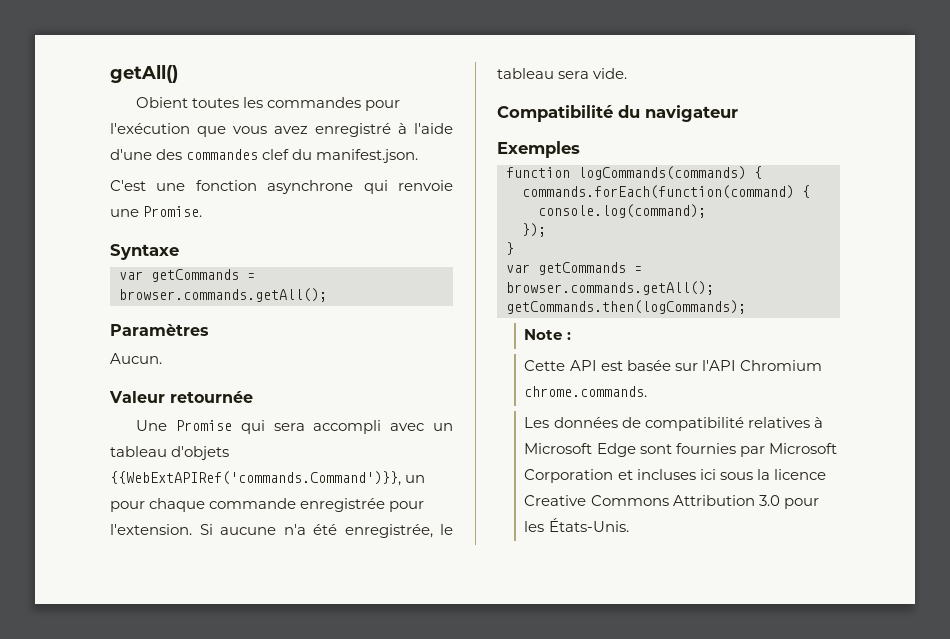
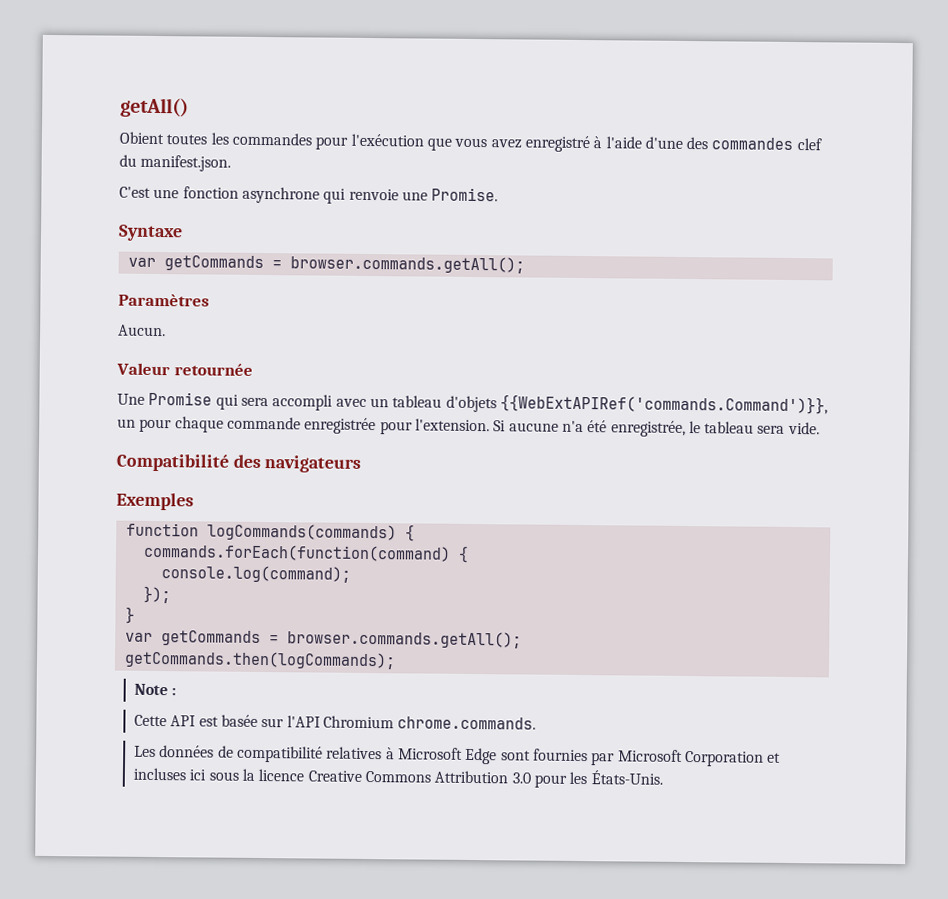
[618,105,738,122] du navigateur -> [232,454,362,473] des navigateurs

